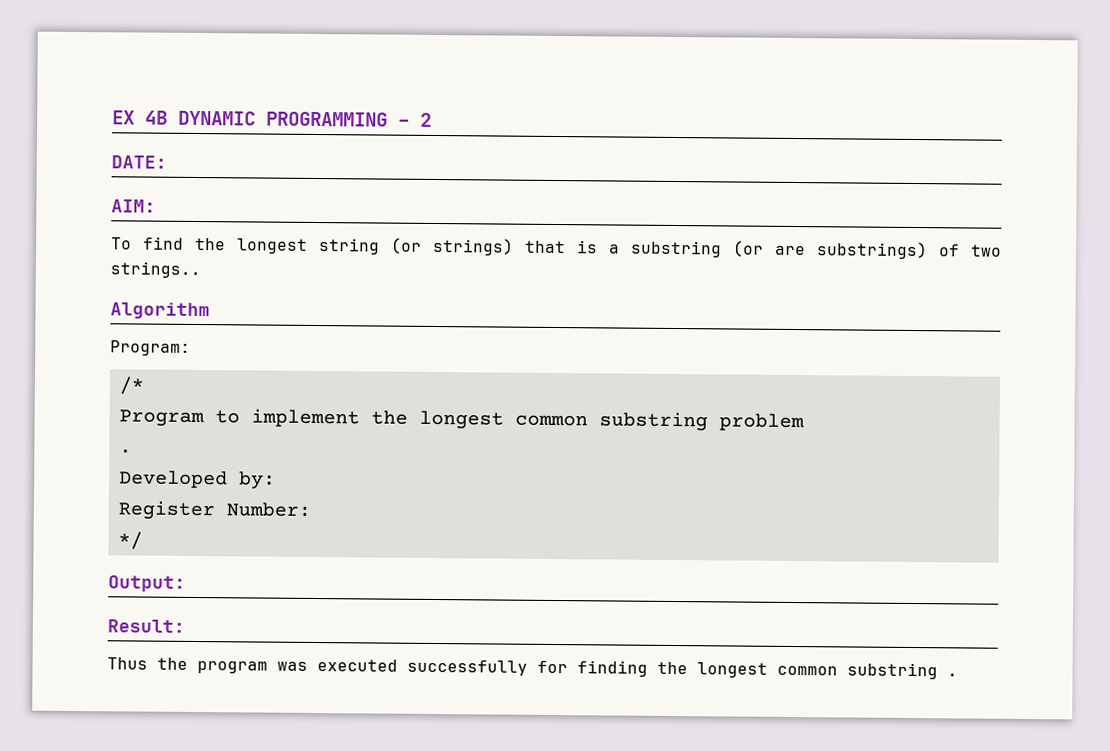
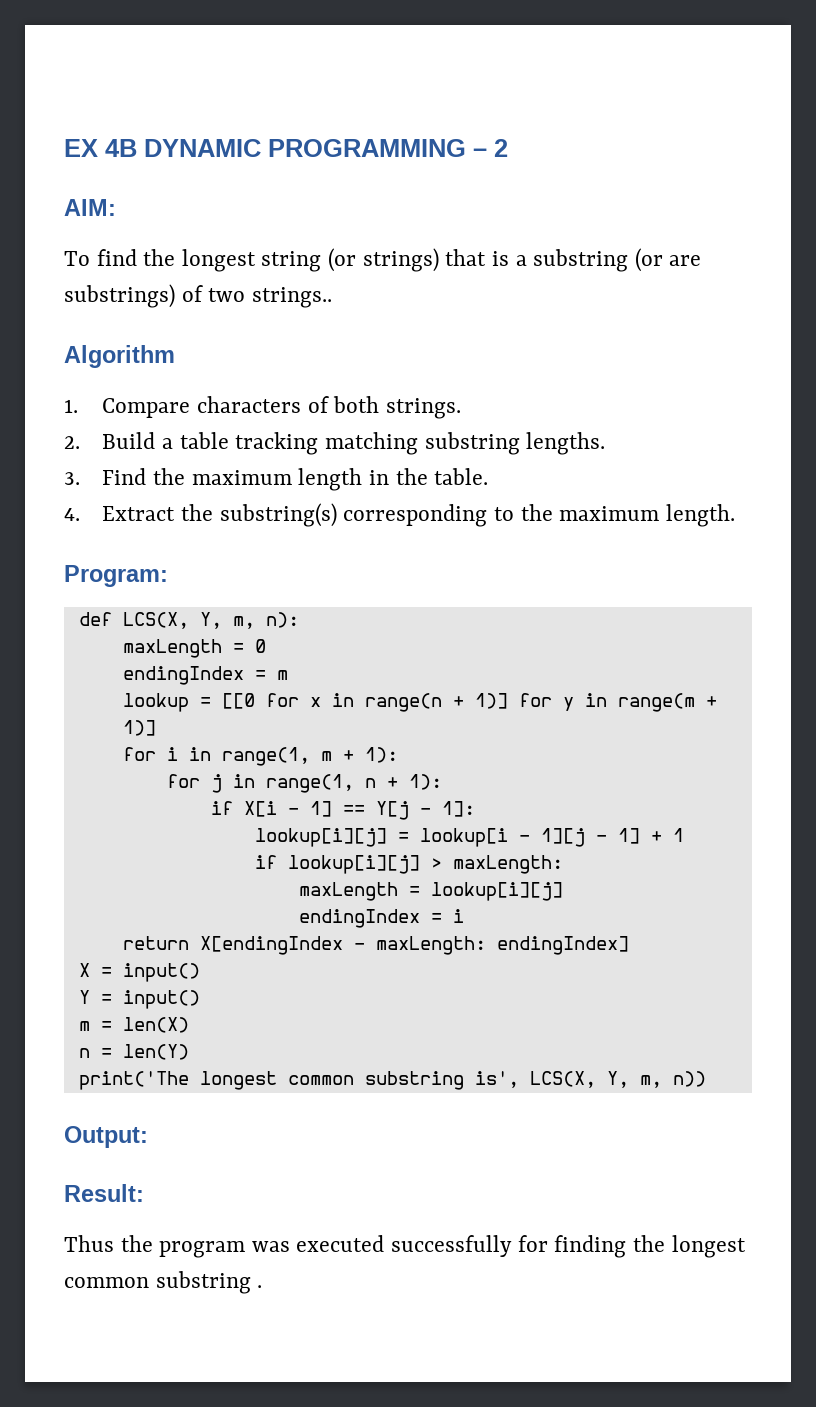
[111,155,167,169] // DATE: -> (508, 148) none
[110,340,191,356] [118,376,144,395] [118,408,805,432] [118,449,132,454] [118,470,276,490] [117,500,311,521] [117,531,143,550] Program: // /* // Program to implement the longest common substring problem // . // Developed by: // Register Number: // */ -> [64,396,461,419] [64,432,606,455] [64,468,489,491] [64,503,735,527] [64,565,168,587] [78,612,299,629] [122,639,266,658] [122,666,288,685] [122,693,717,712] [122,720,156,736] [122,747,398,766] [166,774,442,793] [210,801,475,820] [254,828,684,847] [254,855,563,874] [298,882,563,901] [298,909,464,928] [122,936,629,955] [78,963,200,982] [78,990,200,1009] [78,1017,189,1033] [78,1044,189,1060] [78,1071,706,1090] 1. Compare characters of both strings. // 2. Build a table tracking matching substring lengths. // 3. Find the maximum length in the table. // 4. Extract the substring(s) corresponding to the maximum length. // Program: // def LCS(X, Y, m, n): // maxLength = 0 // endingIndex = m // lookup = [[0 for x in range(n + 1)] for y in range(m + 1)] // for i in range(1, m + 1): // for j in range(1, n + 1): // if X[i - 1] == Y[j - 1]: // lookup[i][j] = lookup[i - 1][j - 1] + 1 // if lookup[i][j] > maxLength: // maxLength = lookup[i][j] // endingIndex = i // return X[endingIndex - maxLength: endingIndex] // X = input() // Y = input() // m = len(X) // n = len(Y) // print('The longest common substring is', LCS(X, Y, m, n))

